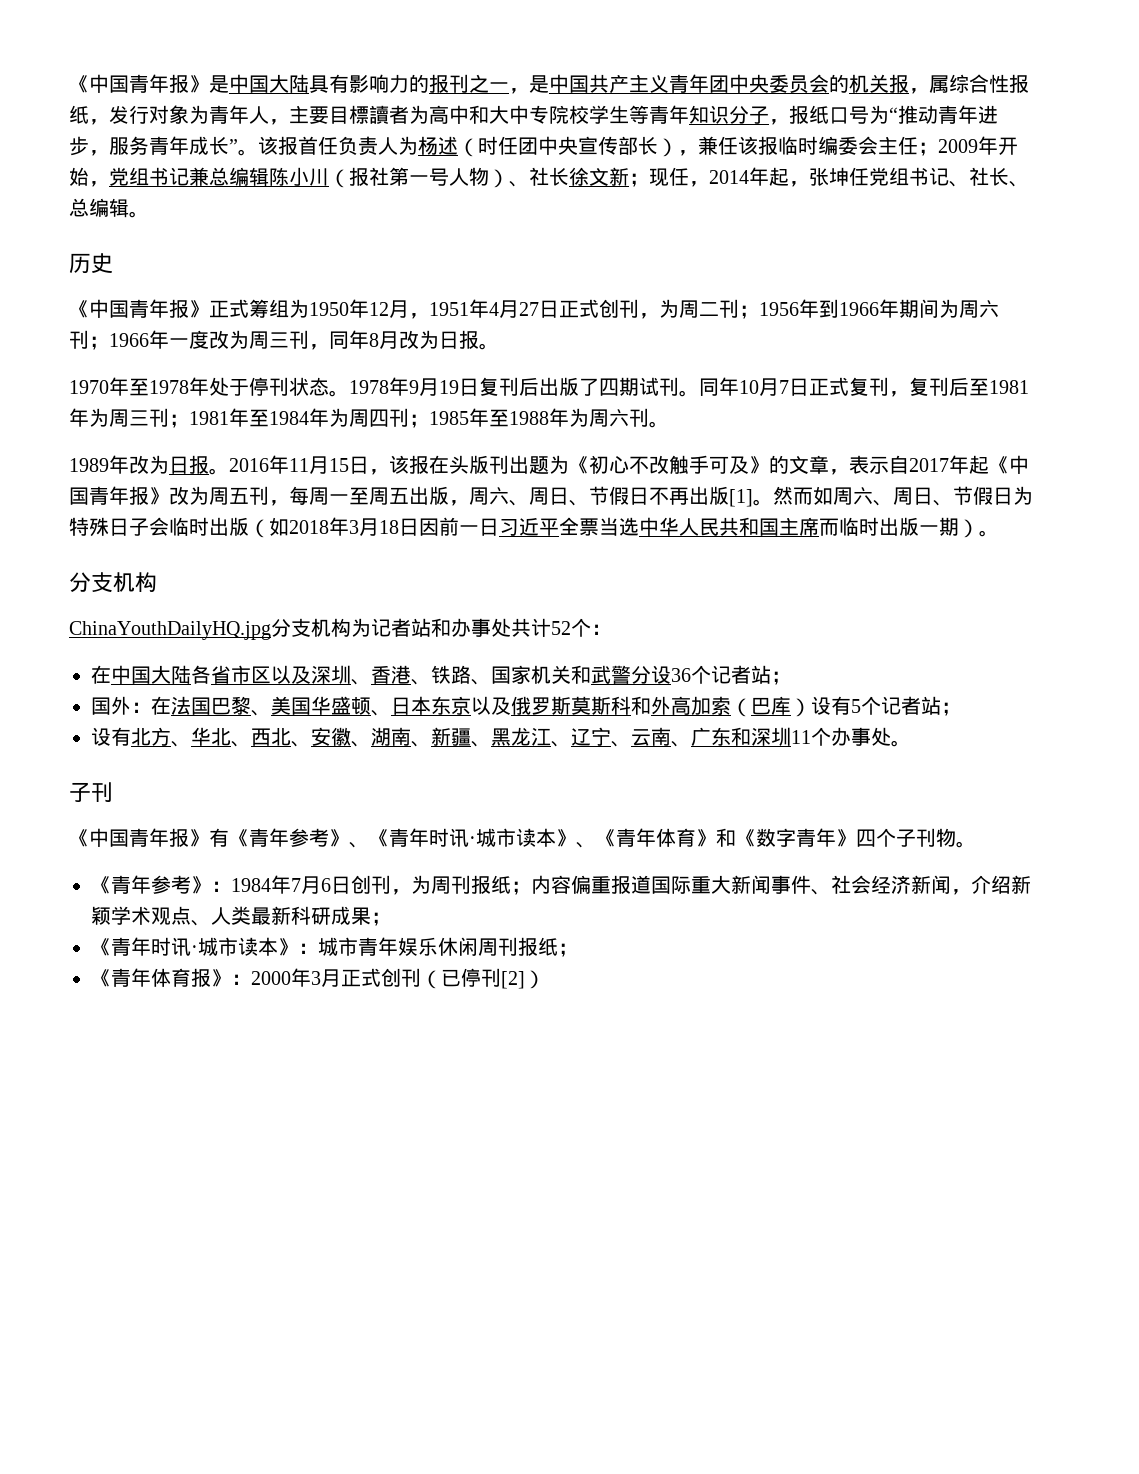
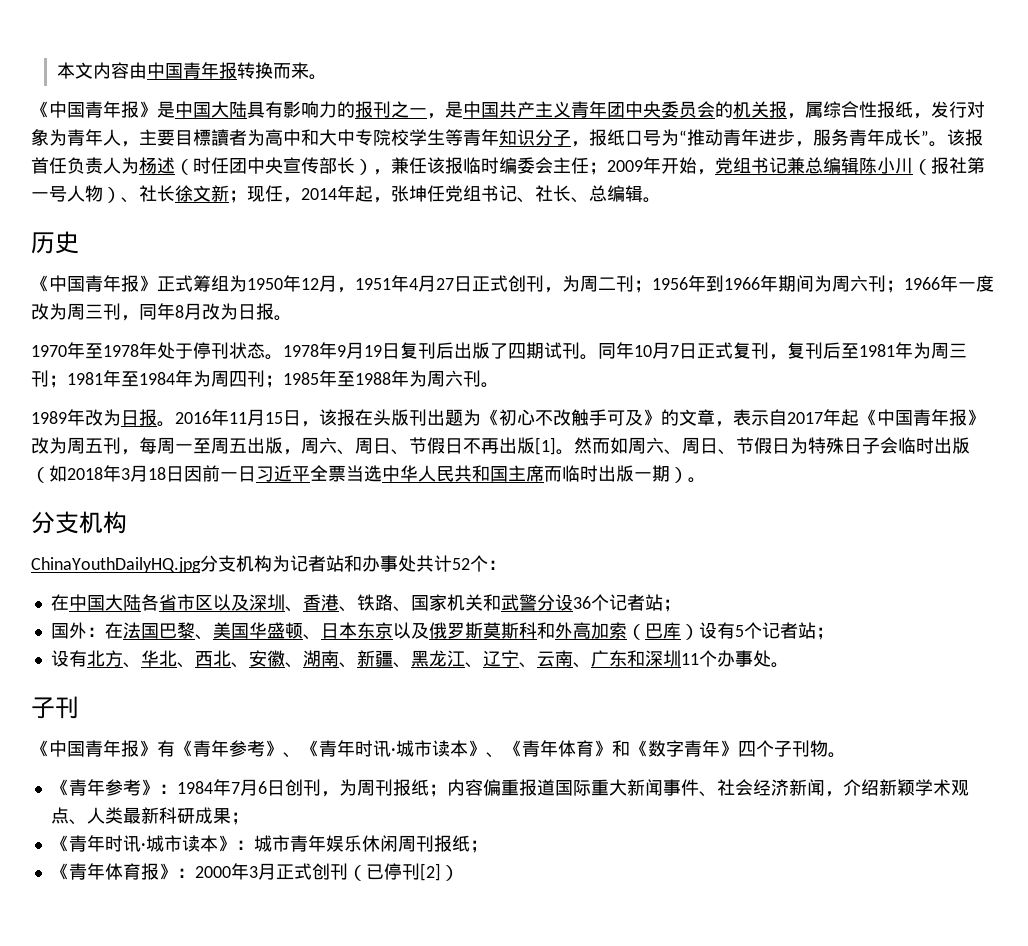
(69, 84) none -> [56,62,327,80] 本文内容由中国青年报转换而来。 //

